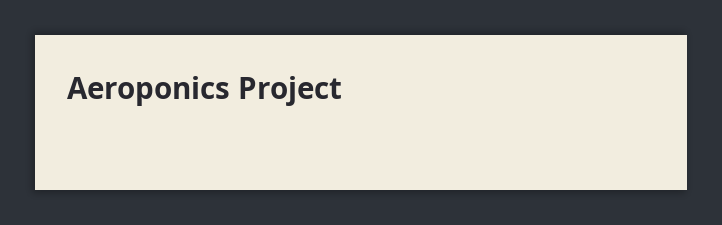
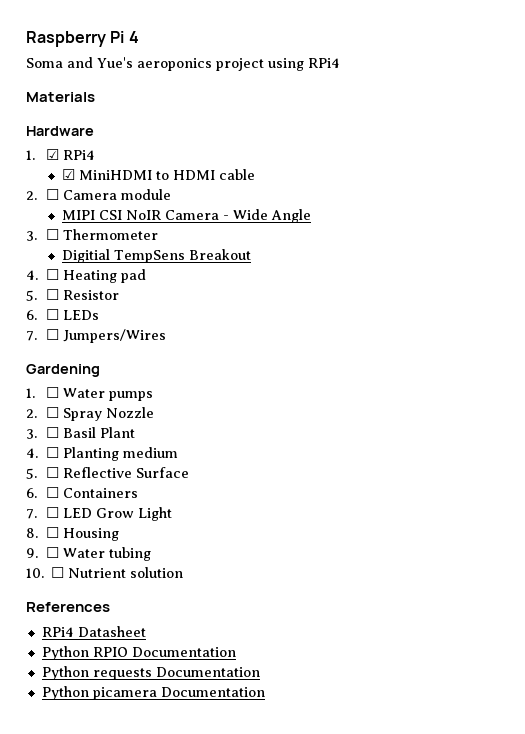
[67,76,342,106] Aeroponics Project -> [26,31,139,47] [26,57,340,71] [26,92,95,102] [26,126,94,136] [26,149,96,160] [62,169,256,180] [26,189,172,200] [62,209,312,223] [26,229,159,241] [62,249,252,263] [26,269,147,283] [26,289,120,301] [26,309,100,320] [26,329,167,343] [26,364,100,377] [26,387,154,401] [26,407,155,421] [26,427,136,439] [26,447,179,461] [26,467,190,479] [26,487,139,498] [26,507,173,521] [26,527,120,541] [26,547,152,561] [26,567,184,578] [26,602,110,612] [41,626,146,637] [41,646,236,660] [41,666,260,680] [41,686,265,700] Raspberry Pi 4 // Soma and Yue's aeroponics project using RPi4 // Materials // Hardware // 1. ☑ RPi4 // ☑ MiniHDMI to HDMI cable // 2. ☐ Camera module // MIPI CSI NoIR Camera - Wide Angle // 3. ☐ Thermometer // Digitial TempSens Breakout // 4. ☐ Heating pad // 5. ☐ Resistor // 6. ☐ LEDs // 7. ☐ Jumpers/Wires // Gardening // 1. ☐ Water pumps // 2. ☐ Spray Nozzle // 3. ☐ Basil Plant // 4. ☐ Planting medium // 5. ☐ Reflective Surface // 6. ☐ Containers // 7. ☐ LED Grow Light // 8. ☐ Housing // 9. ☐ Water tubing // 10. ☐ Nutrient solution // References // RPi4 Datasheet // Python RPIO Documentation // Python requests Documentation // Python picamera Documentation

